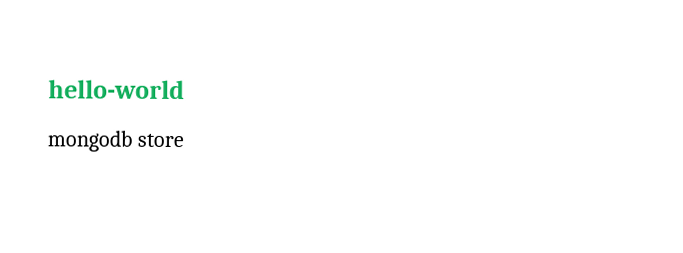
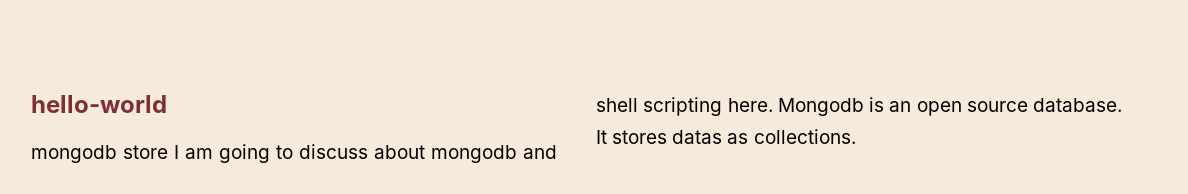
(184, 140) none -> [174,144,557,163] [596,97,1122,116] [596,129,856,144] I am going to discuss about mongodb and shell scripting here. Mongodb is an open source database. It stores datas as collections.

